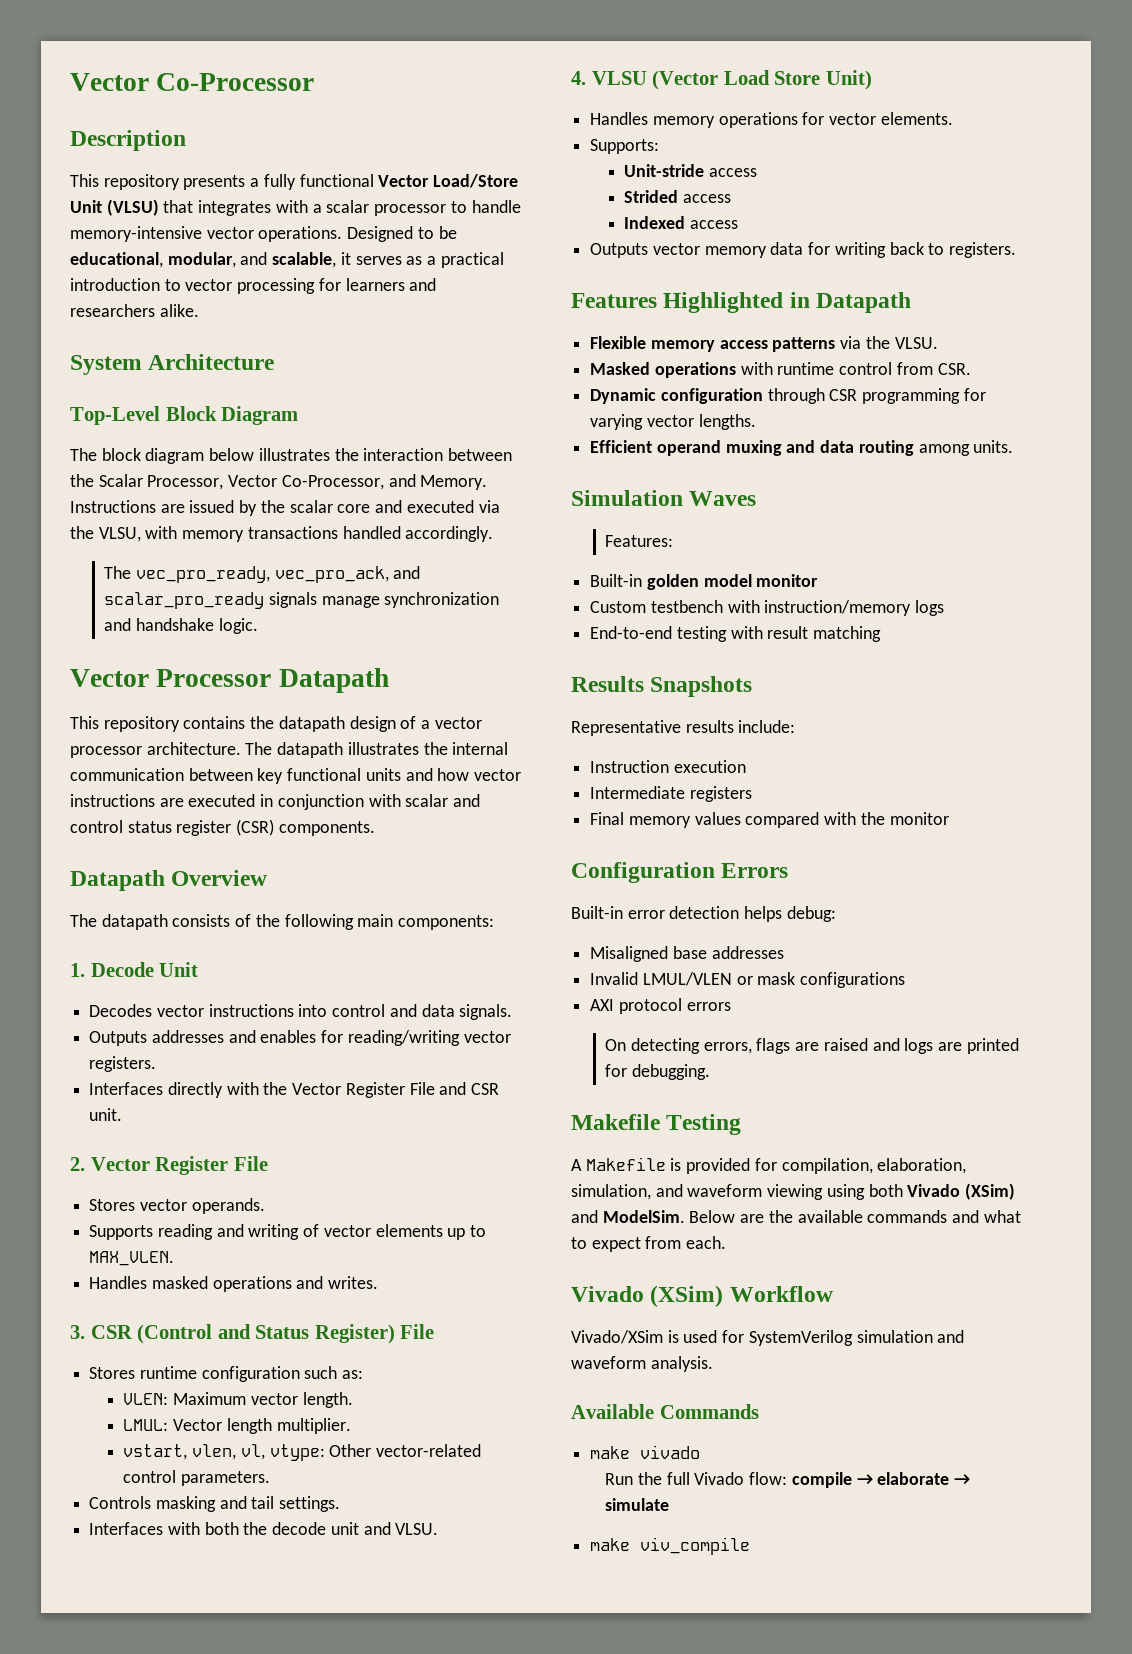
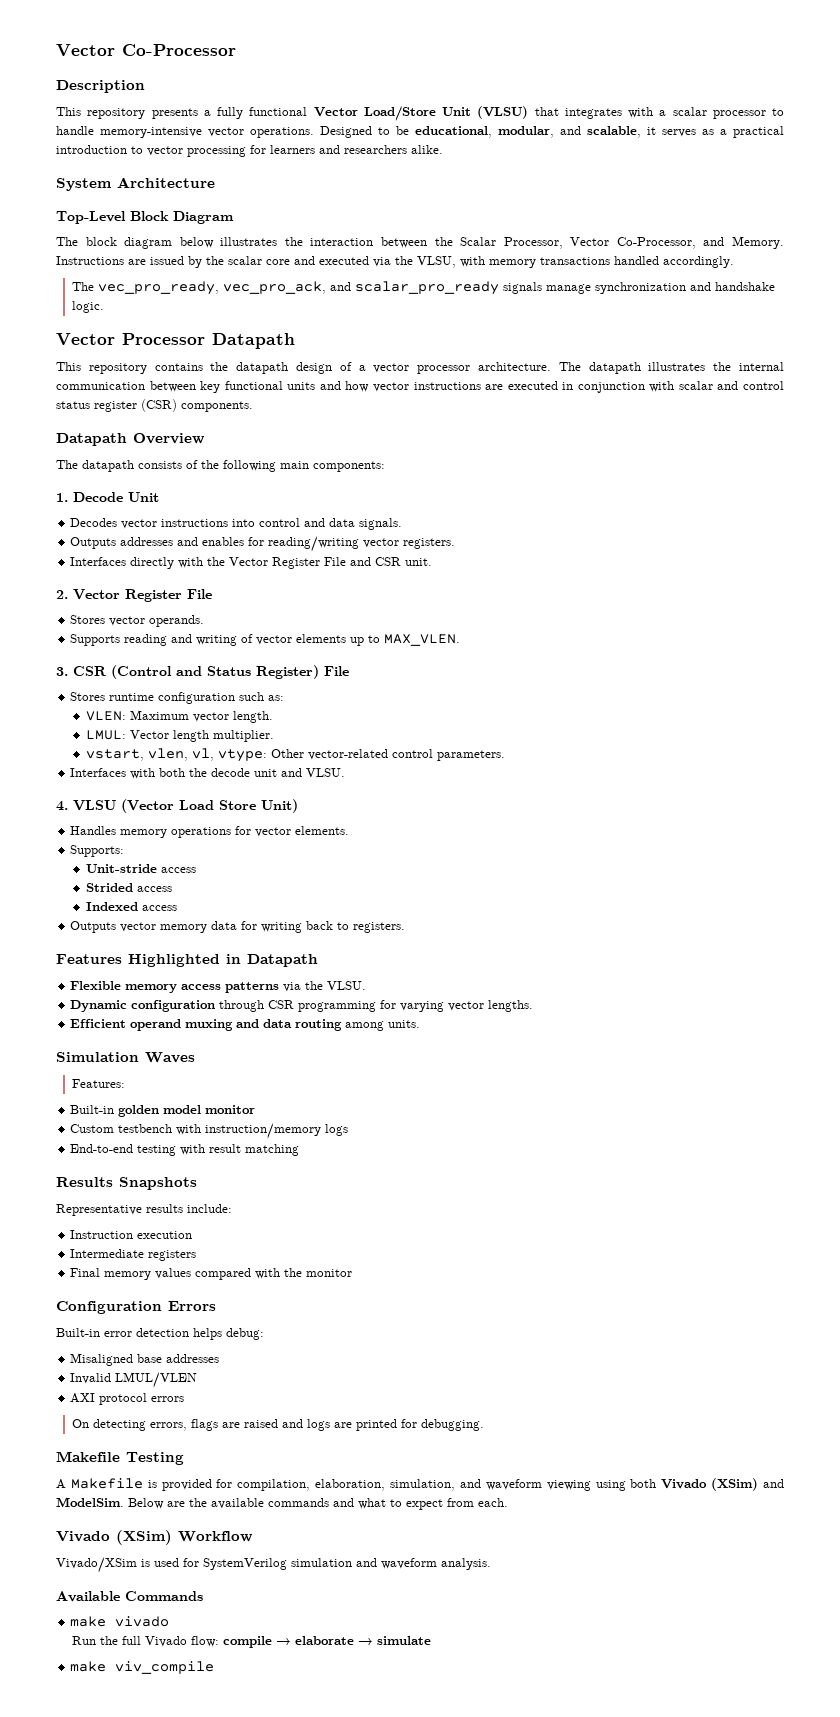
[89,1276,379,1292] // Handles masked operations and writes. -> (461, 640) none
[89,1496,341,1512] // Controls masking and tail settings. -> (506, 755) none
[590,362,971,378] // Masked operations with runtime control from CSR. -> (367, 985) none
[736,972,906,988] or mask configurations -> (198, 1380) none

